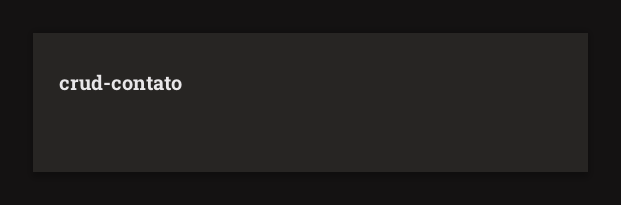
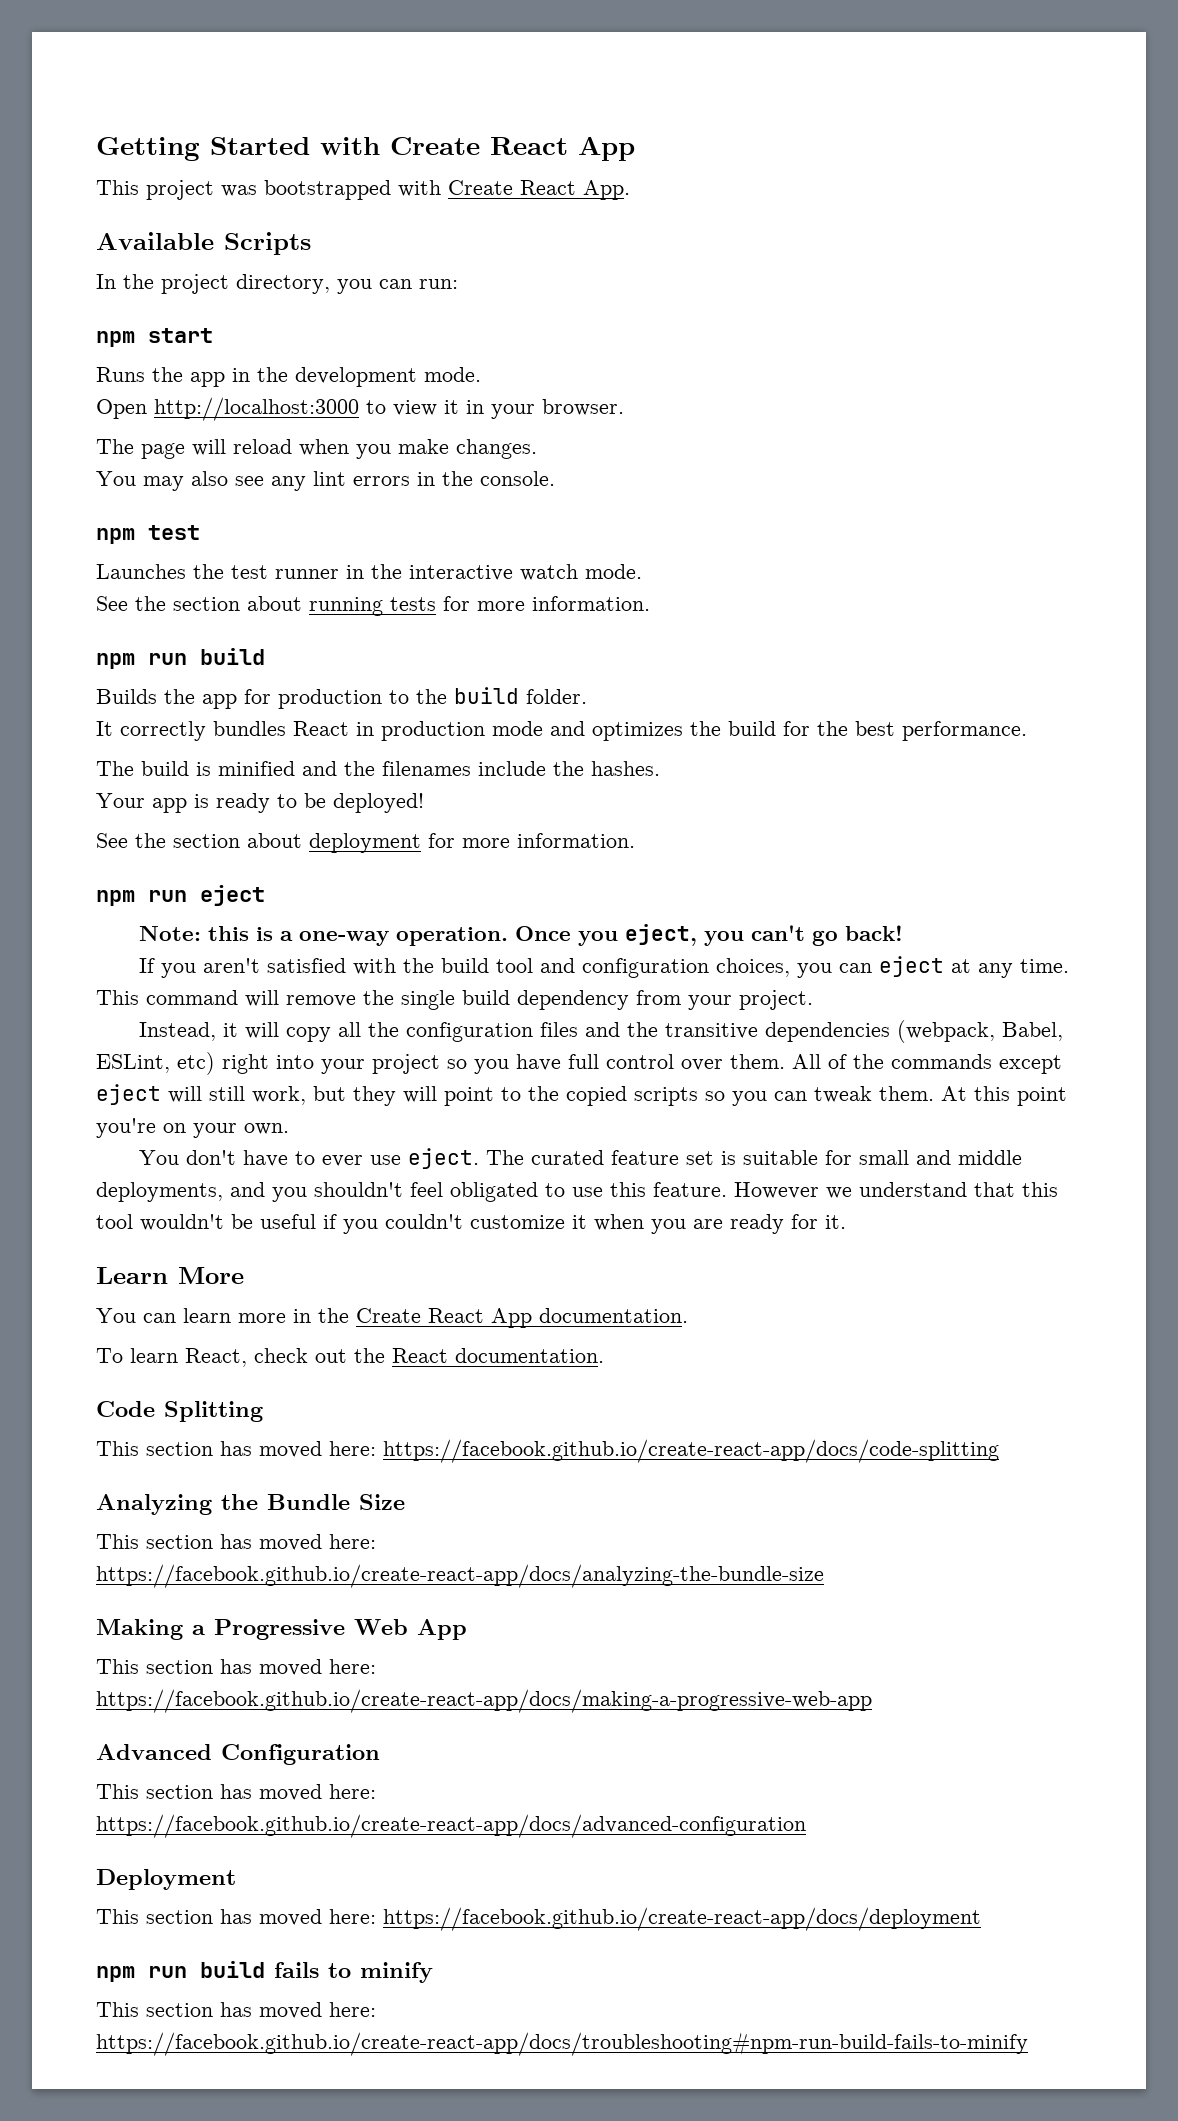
[59,74,182,91] crud-contato -> [96,136,635,161] [96,180,630,200] [96,232,311,255] [96,274,458,294] [96,328,213,347] [96,367,481,387] [96,397,624,421] [96,439,537,459] [96,471,555,491] [96,525,200,544] [96,564,642,581] [96,596,650,616] [96,648,265,669] [96,687,587,709] [96,721,1027,741] [96,761,660,776] [96,793,424,813] [96,833,635,853] [96,885,265,906] [139,924,904,946] [139,956,1070,978] [96,990,813,1010] [139,1020,1064,1043] [96,1052,1062,1075] [96,1084,1067,1106] [96,1118,289,1138] [139,1148,1023,1169] [96,1182,1058,1202] [96,1214,846,1234] [96,1267,244,1284] [96,1308,688,1328] [96,1348,604,1367] [96,1401,263,1422] [96,1439,999,1463] [96,1494,405,1515] [96,1534,376,1551] [96,1564,824,1588] [96,1619,467,1640] [96,1659,376,1676] [96,1689,872,1713] [96,1744,380,1765] [96,1784,376,1801] [96,1814,806,1838] [96,1869,236,1890] [96,1907,981,1931] [96,1961,433,1983] [96,2002,376,2019] [96,2032,1028,2056] Getting Started with Create React App // This project was bootstrapped with Create React App. // Available Scripts // In the project directory, you can run: // npm start // Runs the app in the development mode. // Open http://localhost:3000 to view it in your browser. // The page will reload when you make changes. // You may also see any lint errors in the console. // npm test // Launches the test runner in the interactive watch mode. // See the section about running tests for more information. // npm run build // Builds the app for production to the build folder. // It correctly bundles React in production mode and optimizes the build for the best performance. // The build is minified and the filenames include the hashes. // Your app is ready to be deployed! // See the section about deployment for more information. // npm run eject // Note: this is a one-way operation. Once you eject, you can't go back! // If you aren't satisfied with the build tool and configuration choices, you can eject at any time. This command will remove the single build dependency from your project. // Instead, it will copy all the configuration files and the transitive dependencies (webpack, Babel, ESLint, etc) right into your project so you have full control over them. All of the commands except eject will still work, but they will point to the copied scripts so you can tweak them. At this point you're on your own. // You don't have to ever use eject. The curated feature set is suitable for small and middle deployments, and you shouldn't feel obligated to use this feature. However we understand that this tool wouldn't be useful if you couldn't customize it when you are ready for it. // Learn More // You can learn more in the Create React App documentation. // To learn React, check out the React documentation. // Code Splitting // This section has moved here: https://facebook.github.io/create-react-app/docs/code-splitting // Analyzing the Bundle Size // This section has moved here: https://facebook.github.io/create-react-app/docs/analyzing-the-bundle-size // Making a Progressive Web App // This section has moved here: https://facebook.github.io/create-react-app/docs/making-a-progressive-web-app // Advanced Configuration // This section has moved here: https://facebook.github.io/create-react-app/docs/advanced-configuration // Deployment // This section has moved here: https://facebook.github.io/create-react-app/docs/deployment // npm run build fails to minify // This section has moved here: https://facebook.github.io/create-react-app/docs/troubleshooting#npm-run-build-fails-to-minify

